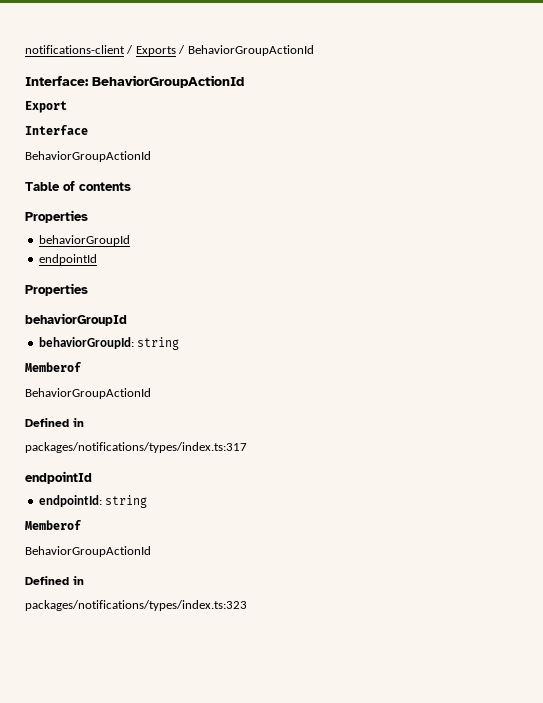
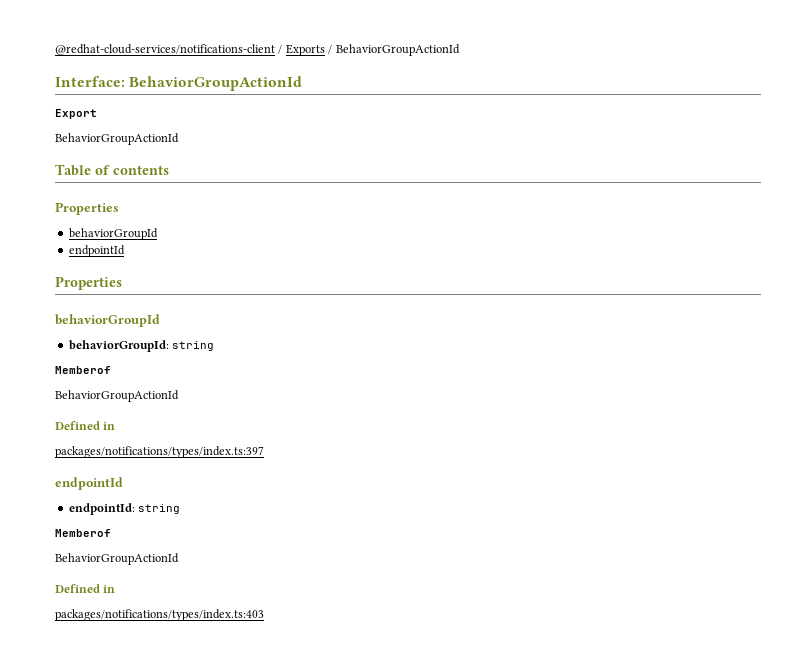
[25,45,125,54] notifications-client -> [55,44,275,55] @redhat-cloud-services/notifications-client
[25,125,88,135] // Interface -> (97, 114) none
[25,442,247,453] packages/notifications/types/index.ts:317 -> [55,446,264,458] packages/notifications/types/index.ts:397
[25,600,247,611] packages/notifications/types/index.ts:323 -> [55,609,264,621] packages/notifications/types/index.ts:403

